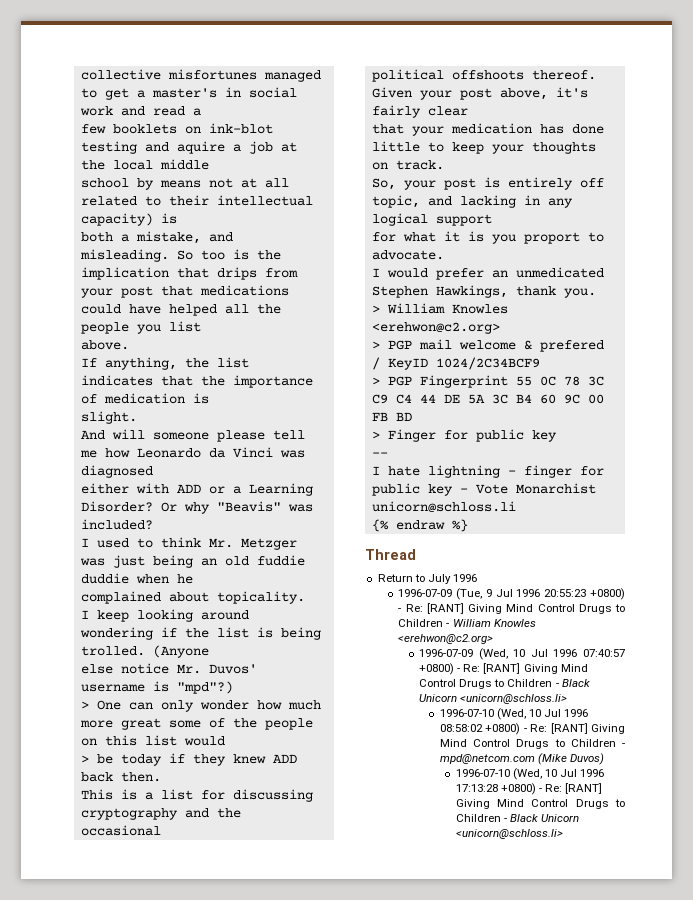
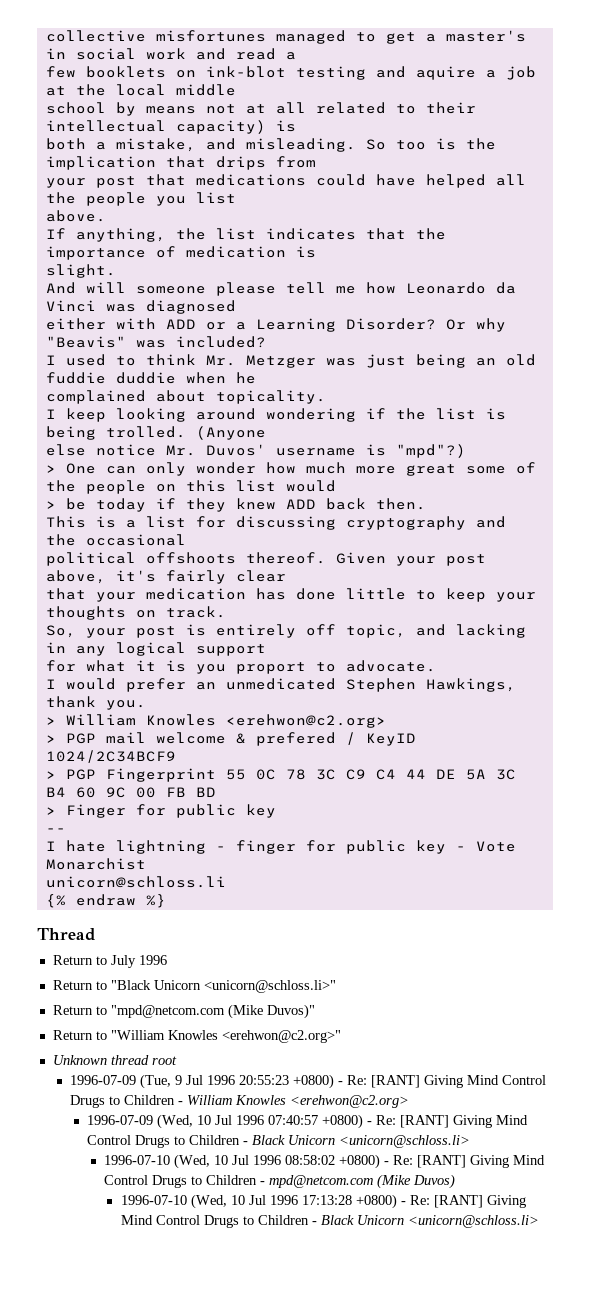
(477, 578) none -> [52,980,336,993] [52,1004,315,1019] [52,1030,341,1043] [52,1055,177,1065] // Return to "Black Unicorn <unicorn@schloss.li>" // Return to "mpd@netcom.com (Mike Duvos)" // Return to "William Knowles <erehwon@c2.org>" // Unknown thread root

